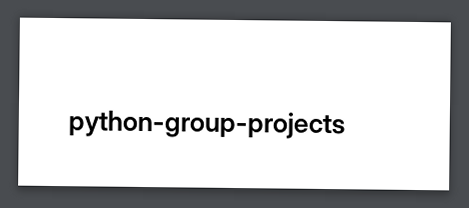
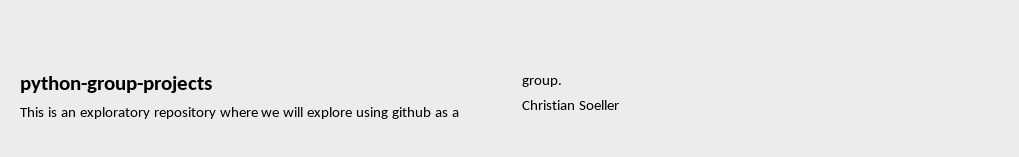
(345, 125) none -> [20,107,459,119] [522,78,562,87] [522,100,619,110] // This is an exploratory repository where we will explore using github as a group. // Christian Soeller

